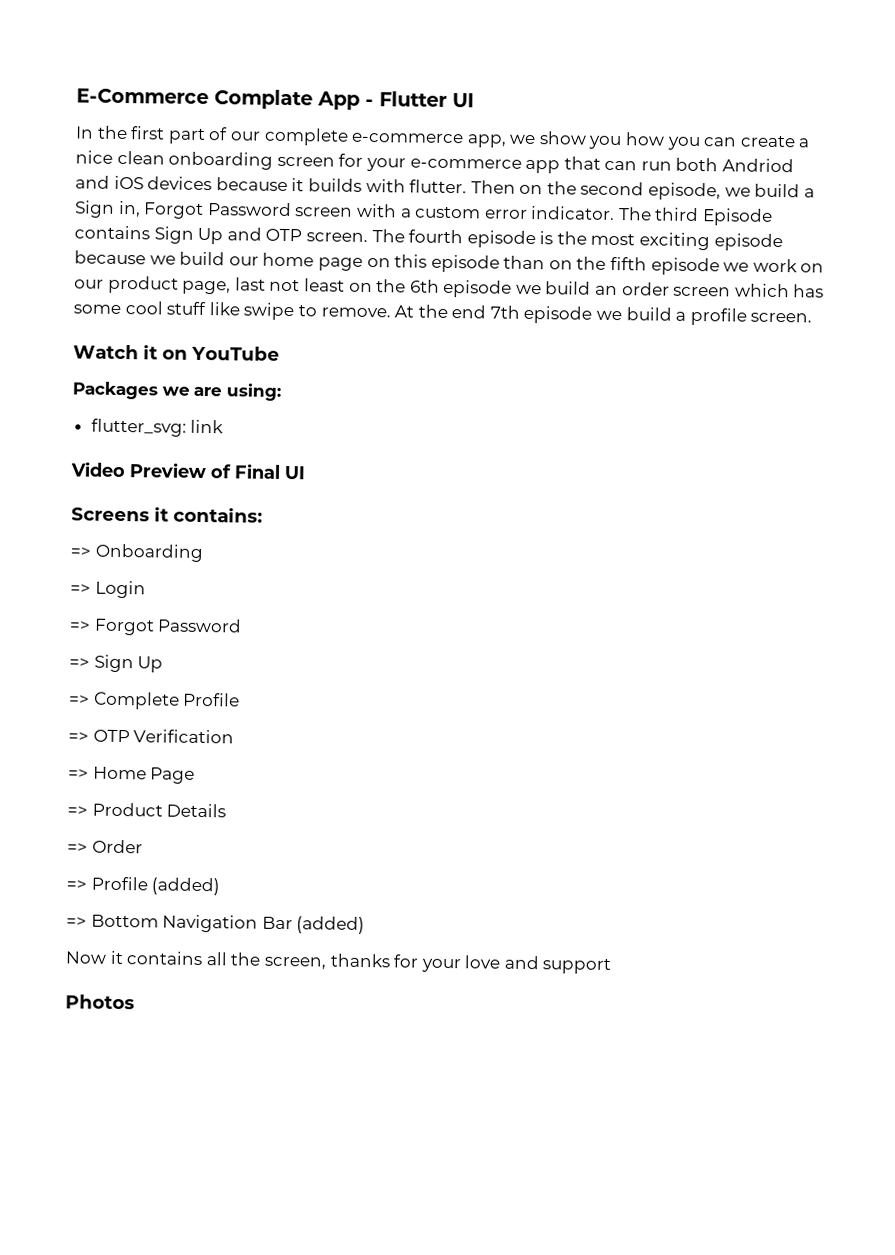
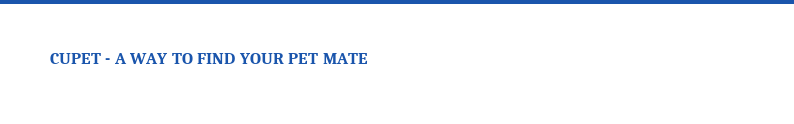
[76,88,474,110] [75,125,811,151] [75,150,795,174] [75,175,815,201] [74,200,774,226] [74,225,783,252] [74,250,825,276] [74,275,825,298] [73,301,813,326] [73,344,280,361] [72,381,281,401] [90,418,225,437] [70,461,305,480] [71,506,263,523] [70,543,203,563] [70,580,146,599] [69,618,243,636] [69,654,164,673] [69,691,241,710] [68,729,235,744] [68,766,196,784] [67,802,227,818] [67,839,143,854] [66,876,221,896] [66,914,366,935] [65,950,612,975] [65,994,135,1010] E-Commerce Complate App - Flutter UI // In the first part of our complete e-commerce app, we show you how you can create a nice clean onboarding screen for your e-commerce app that can run both Andriod and iOS devices because it builds with flutter. Then on the second episode, we build a Sign in, Forgot Password screen with a custom error indicator. The third Episode contains Sign Up and OTP screen. The fourth episode is the most exciting episode because we build our home page on this episode than on the fifth episode we work on our product page, last not least on the 6th episode we build an order screen which has some cool stuff like swipe to remove. At the end 7th episode we build a profile screen. // Watch it on YouTube // Packages we are using: // flutter_svg: link // Video Preview of Final UI // Screens it contains: // => Onboarding // => Login // => Forgot Password // => Sign Up // => Complete Profile // => OTP Verification // => Home Page // => Product Details // => Order // => Profile (added) // => Bottom Navigation Bar (added) // Now it contains all the screen, thanks for your love and support // Photos -> [50,53,368,64] CUPET - A WAY TO FIND YOUR PET MATE

